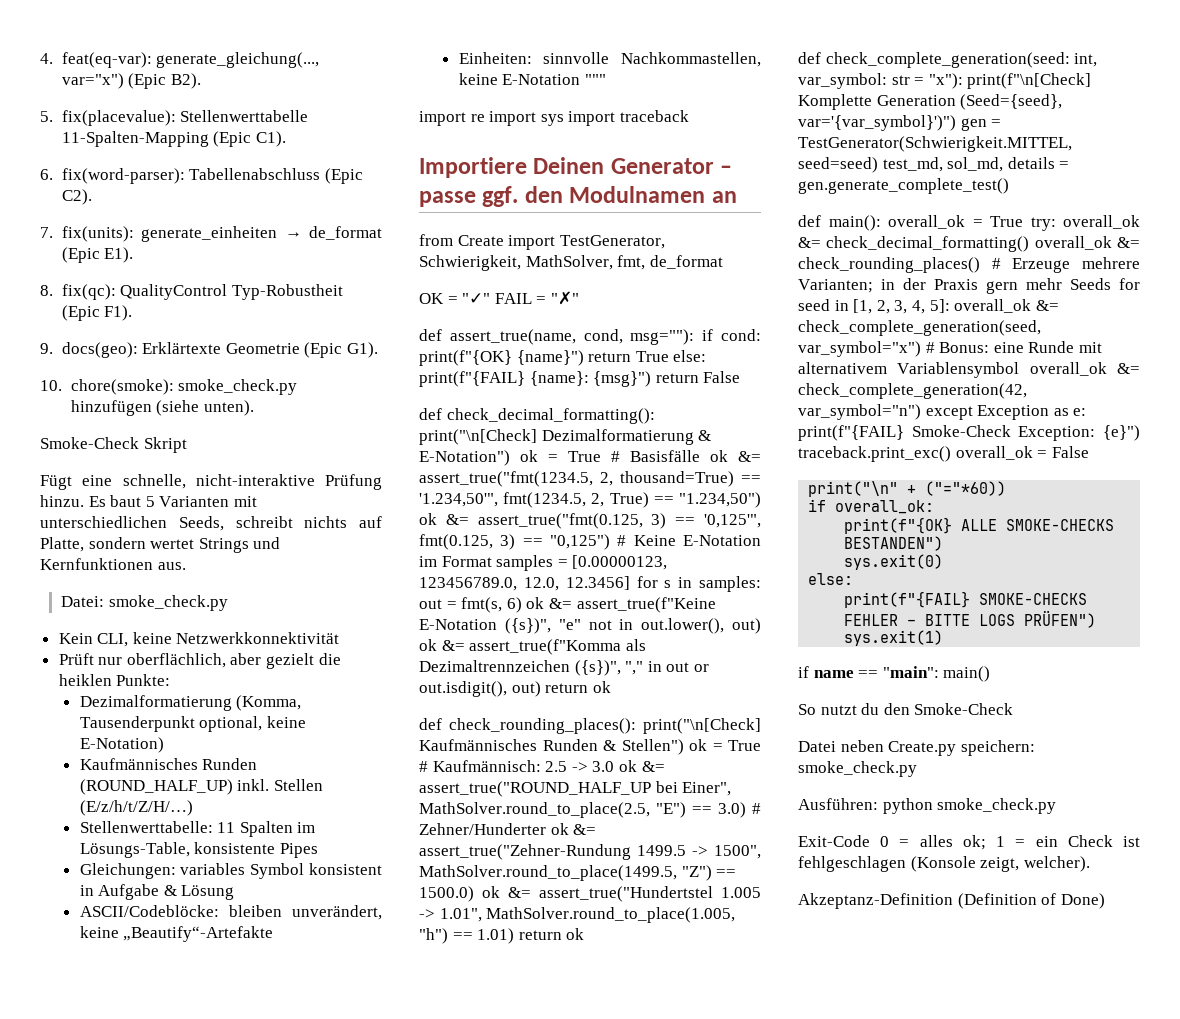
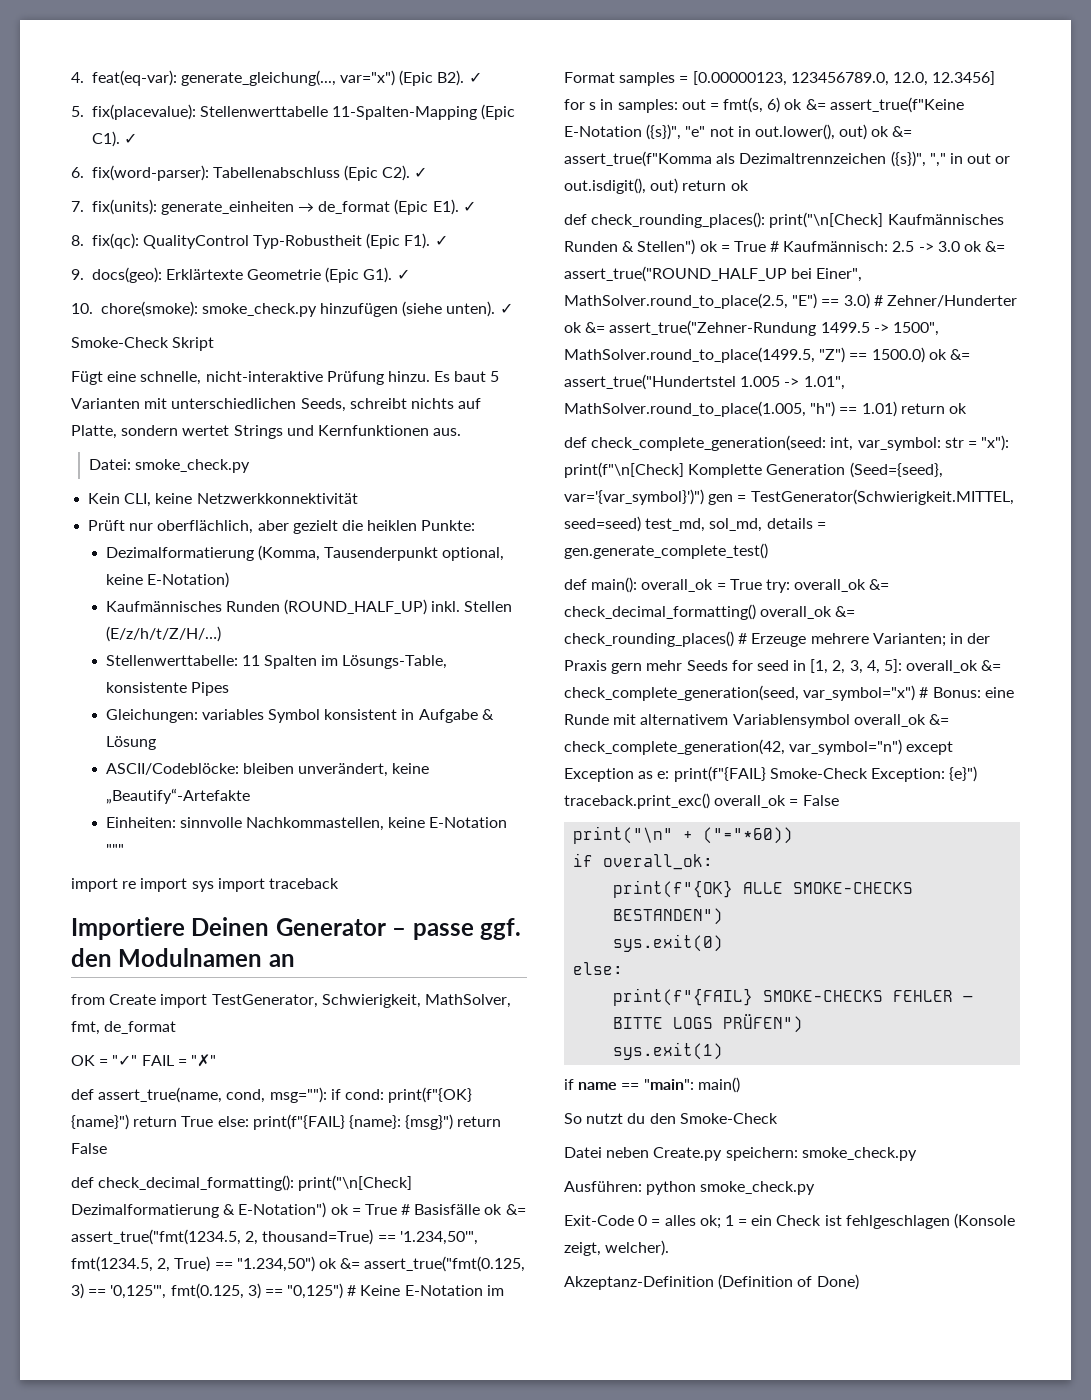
(201, 81) none -> [468,72,482,83] ✓
(286, 139) none -> [123,133,137,144] ✓
(92, 197) none -> [414,167,428,178] ✓
(134, 255) none -> [462,201,476,212] ✓
(133, 313) none -> [434,235,448,246] ✓
(378, 350) none -> [396,269,410,280] ✓
(254, 408) none -> [499,303,513,314] ✓

